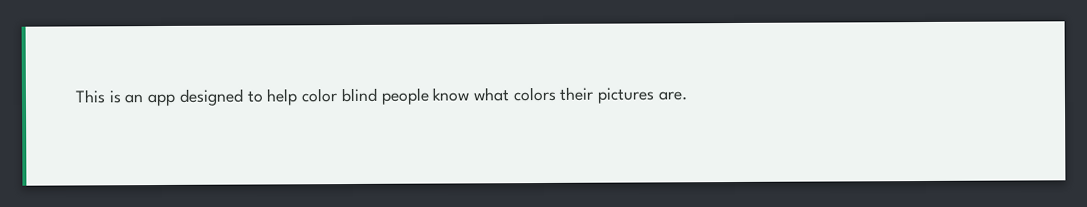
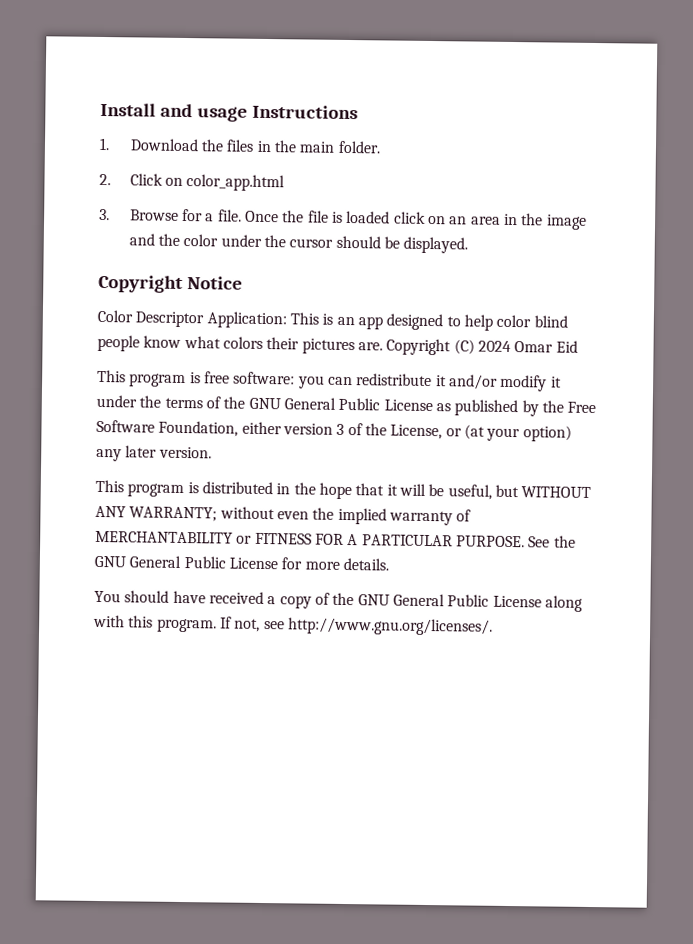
(75, 96) none -> [100,102,358,122] [99,137,381,154] [99,173,286,192] [99,208,587,230] [128,233,469,254] [98,274,243,293] [97,309,287,329] Install and usage Instructions // 1. Download the files in the main folder. // 2. Click on color_app.html // 3. Browse for a file. Once the file is loaded click on an area in the image and the color under the cursor should be displayed. // Copyright Notice // Color Descriptor Application:
(687, 96) none -> [386,338,578,356] [97,369,562,392] [96,394,597,417] [96,419,572,442] [96,445,212,462] [95,479,592,500] [95,505,472,526] [95,530,576,548] [94,555,389,571] [94,590,583,612] [93,614,493,636] Copyright (C) 2024 Omar Eid // This program is free software: you can redistribute it and/or modify it under the terms of the GNU General Public License as published by the Free Software Foundation, either version 3 of the License, or (at your option) any later version. // This program is distributed in the hope that it will be useful, but WITHOUT ANY WARRANTY; without even the implied warranty of MERCHANTABILITY or FITNESS FOR A PARTICULAR PURPOSE. See the GNU General Public License for more details. // You should have received a copy of the GNU General Public License along with this program. If not, see http://www.gnu.org/licenses/.

